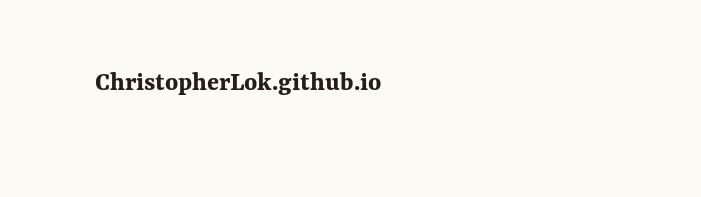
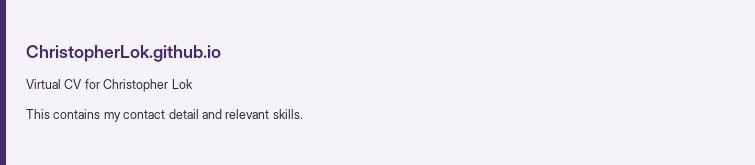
(381, 83) none -> [26,79,193,92] [26,109,303,122] // Virtual CV for Christopher Lok // This contains my contact detail and relevant skills.

